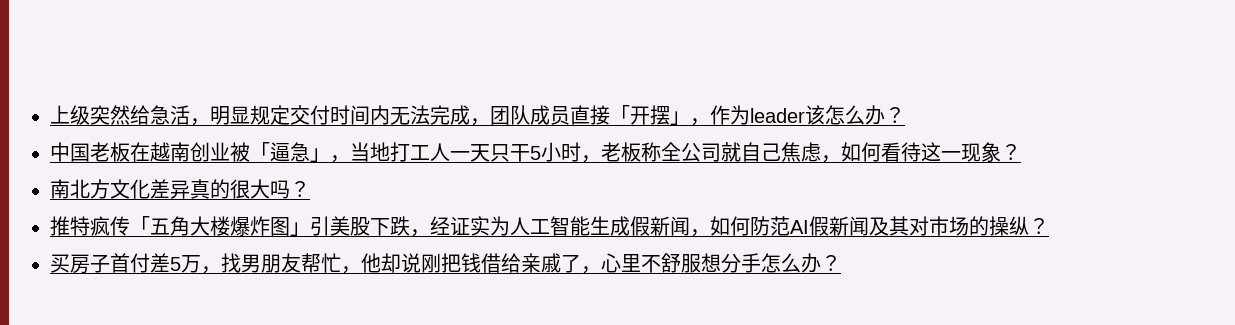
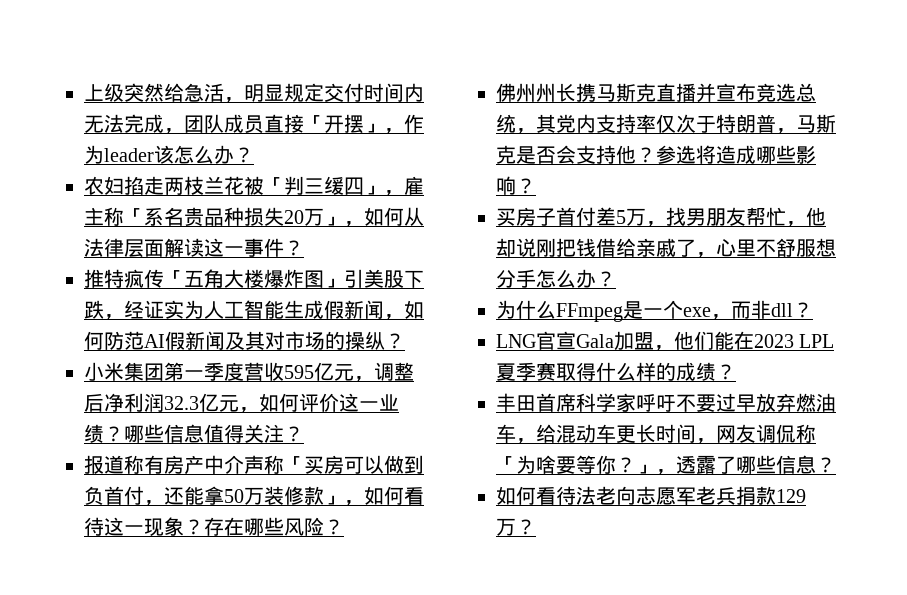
[50,142,1021,163] [50,179,290,199] 中国老板在越南创业被「逼急」，当地打工人一天只干5小时，老板称全公司就自己焦虑，如何看待这一现象？ // 南北方文化差异真的很大吗 -> [84,176,424,196] [84,207,424,227] [84,238,284,258] 农妇掐走两枝兰花被「判三缓四」，雇主称「系名贵品种损失20万」，如何从法律层面解读这一事件
(1049, 226) none -> [84,362,414,382] [84,393,399,413] [84,424,304,443] [84,455,424,474] [84,486,424,506] [84,517,344,537] [496,83,816,103] [496,114,836,134] [496,145,816,164] [496,176,536,195] // 小米集团第一季度营收595亿元，调整后净利润32.3亿元，如何评价这一业绩？哪些信息值得关注？ // 报道称有房产中介声称「买房可以做到负首付，还能拿50万装修款」，如何看待这一现象？存在哪些风险？ // 佛州州长携马斯克直播并宣布竞选总统，其党内支持率仅次于特朗普，马斯克是否会支持他？参选将造成哪些影响？
(841, 263) none -> [496,300,813,322] [496,331,835,351] [496,362,736,381] [496,393,836,413] [496,424,816,444] [496,455,836,475] [496,486,806,505] [496,518,536,536] // 为什么FFmpeg是一个exe，而非dll？ // LNG官宣Gala加盟，他们能在2023 LPL夏季赛取得什么样的成绩？ // 丰田首席科学家呼吁不要过早放弃燃油车，给混动车更长时间，网友调侃称「为啥要等你？」，透露了哪些信息？ // 如何看待法老向志愿军老兵捐款129万？

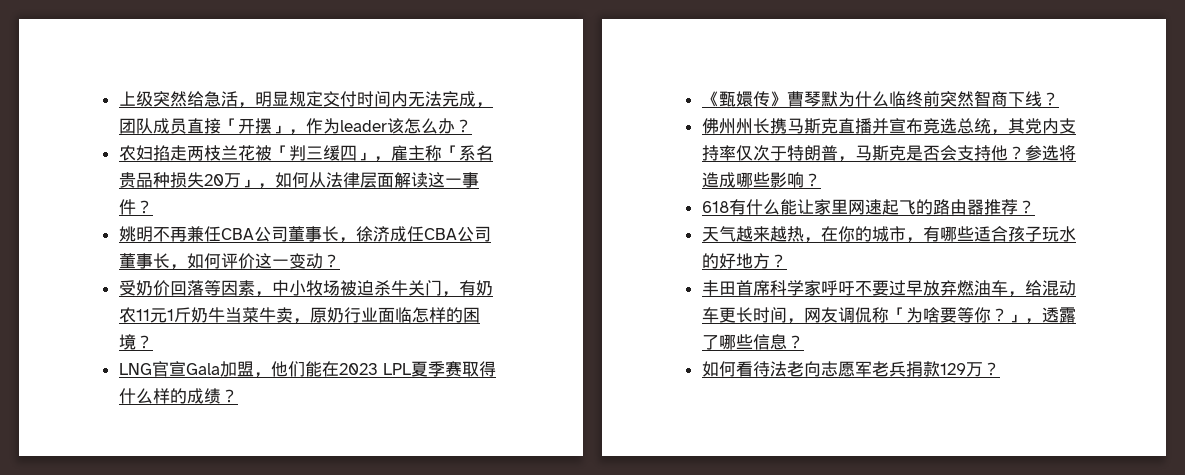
[84,269,424,288] [84,300,424,320] [84,331,405,350] [84,362,414,382] [84,393,399,413] [84,424,304,443] [84,455,424,474] [84,486,424,506] [84,517,324,537] 推特疯传「五角大楼爆炸图」引美股下跌，经证实为人工智能生成假新闻，如何防范AI假新闻及其对市场的操纵？ // 小米集团第一季度营收595亿元，调整后净利润32.3亿元，如何评价这一业绩？哪些信息值得关注？ // 报道称有房产中介声称「买房可以做到负首付，还能拿50万装修款」，如何看待这一现象？存在哪些风险 -> [118,226,491,243] [118,253,340,270] [118,280,493,297] [118,307,480,324] [118,334,153,350] [118,361,496,378] [118,388,238,404] [701,90,1042,107] 姚明不再兼任CBA公司董事长，徐济成任CBA公司董事长，如何评价这一变动？ // 受奶价回落等因素，中小牧场被迫杀牛关门，有奶农11元1斤奶牛当菜牛卖，原奶行业面临怎样的困境？ // LNG官宣Gala加盟，他们能在2023 LPL夏季赛取得什么样的成绩？ // 《甄嬛传》曹琴默为什么临终前突然智商下线
[496,207,826,227] [496,238,836,258] [496,269,616,288] [496,300,813,322] [496,331,835,351] [496,362,716,381] 买房子首付差5万，找男朋友帮忙，他却说刚把钱借给亲戚了，心里不舒服想分手怎么办？ // 为什么FFmpeg是一个exe，而非dll？ // LNG官宣Gala加盟，他们能在2023 LPL夏季赛取得什么样的成绩 -> [701,199,1035,215] [701,226,1076,243] [701,253,770,269] 618有什么能让家里网速起飞的路由器推荐？ // 天气越来越热，在你的城市，有哪些适合孩子玩水的好地方

